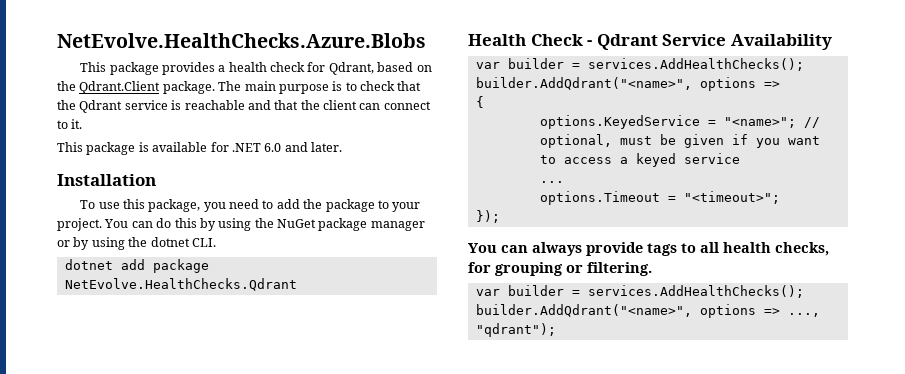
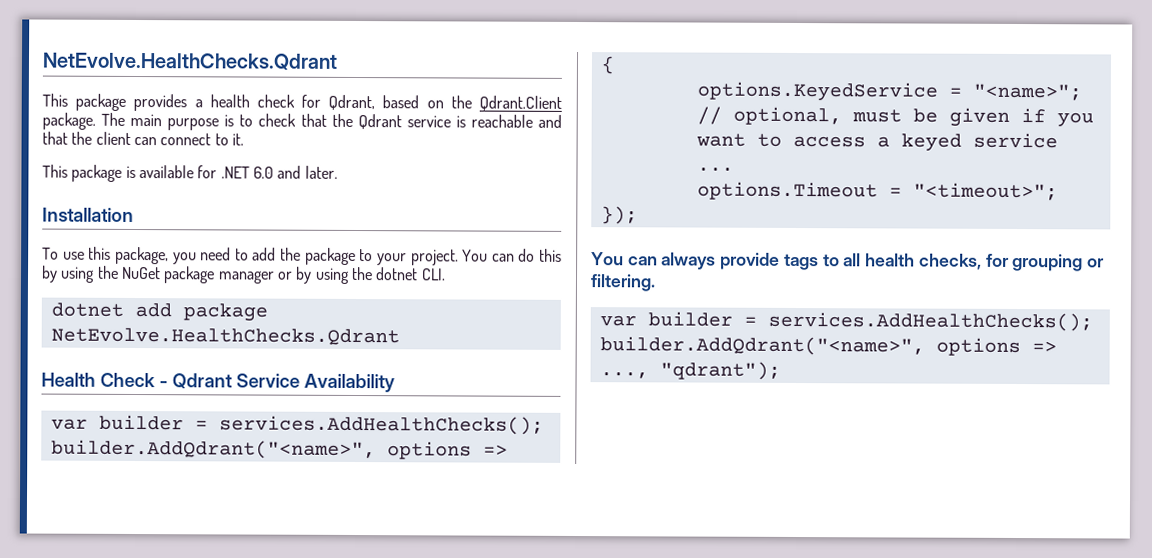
[57,33,426,48] NetEvolve.HealthChecks.Azure.Blobs -> [42,52,338,71] NetEvolve.HealthChecks.Qdrant

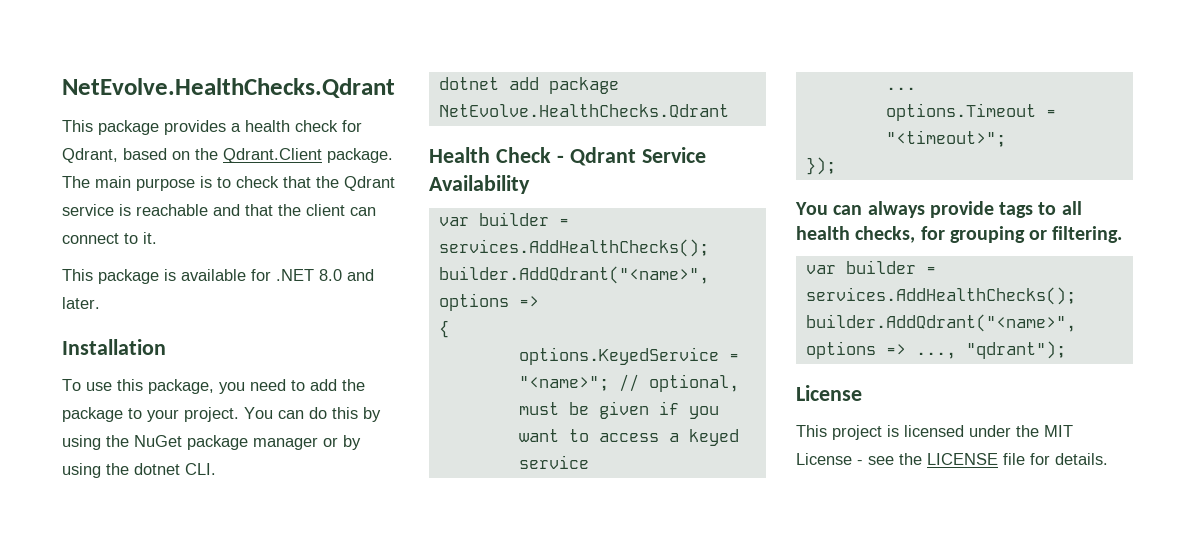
[252,166,274,179] 6.0 -> [319,269,342,281] 8.0
(781, 370) none -> [796,385,862,401] [796,425,1073,440] [796,453,1108,465] // License // This project is licensed under the MIT License - see the LICENSE file for details.

